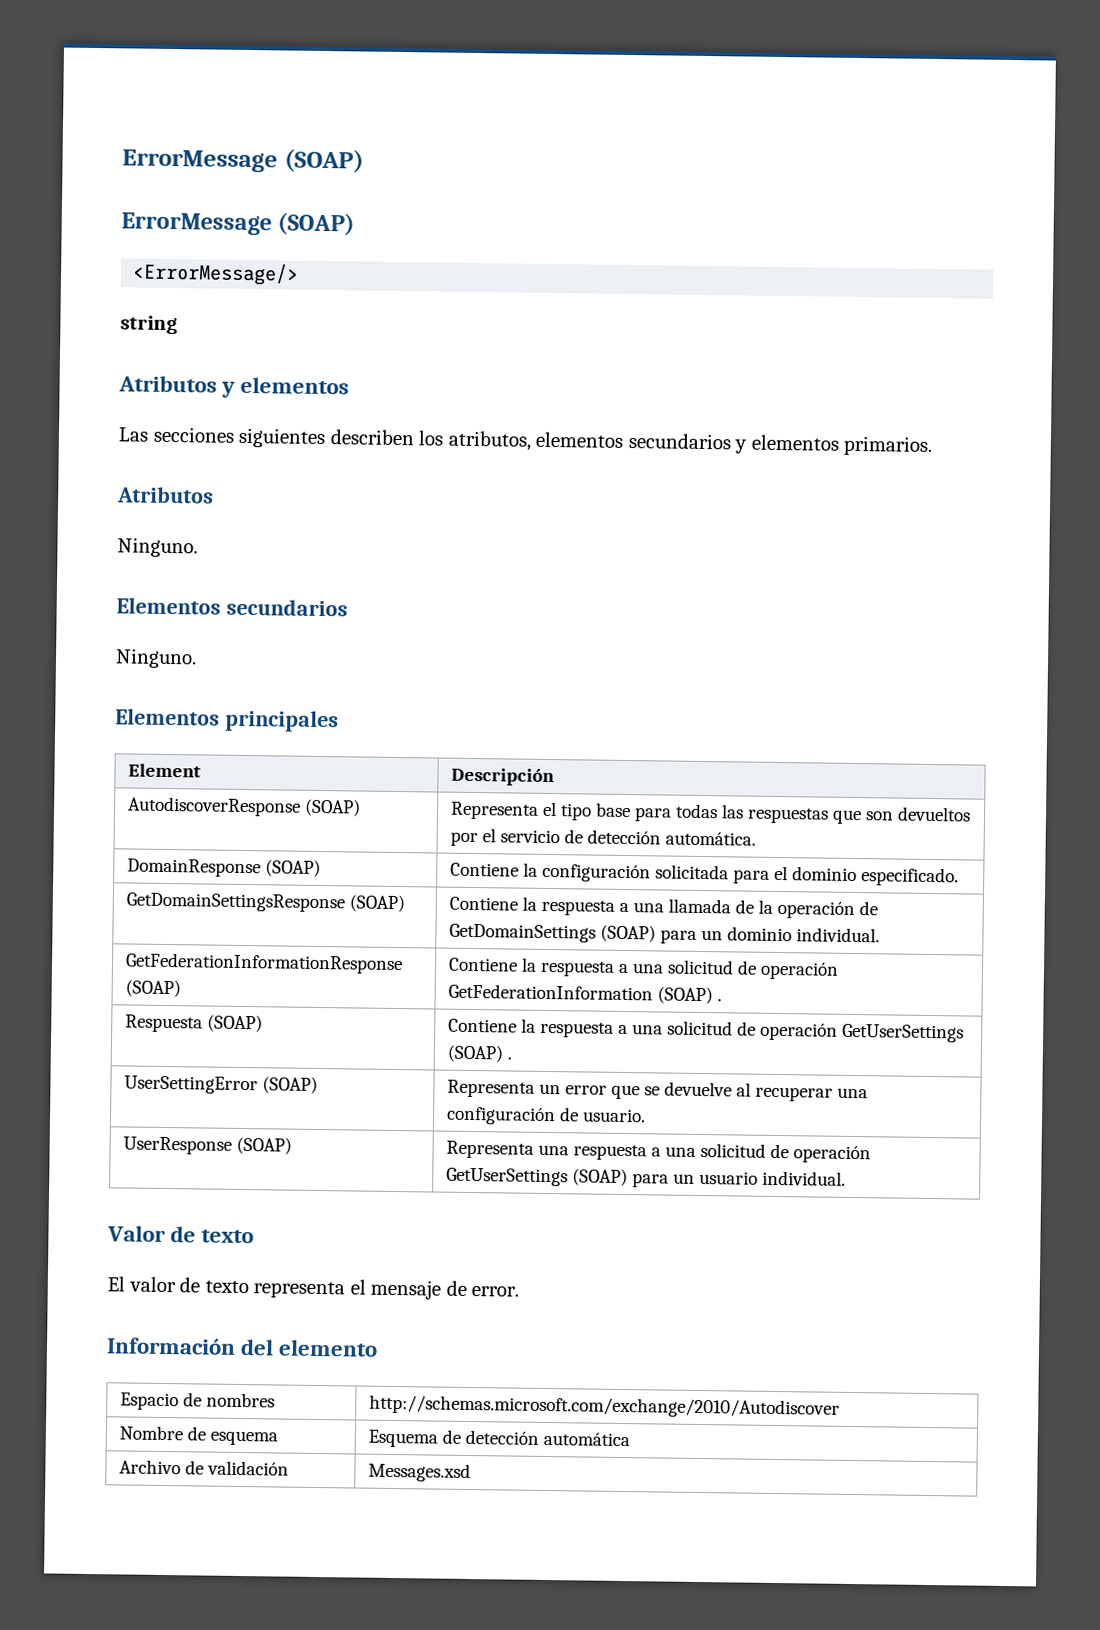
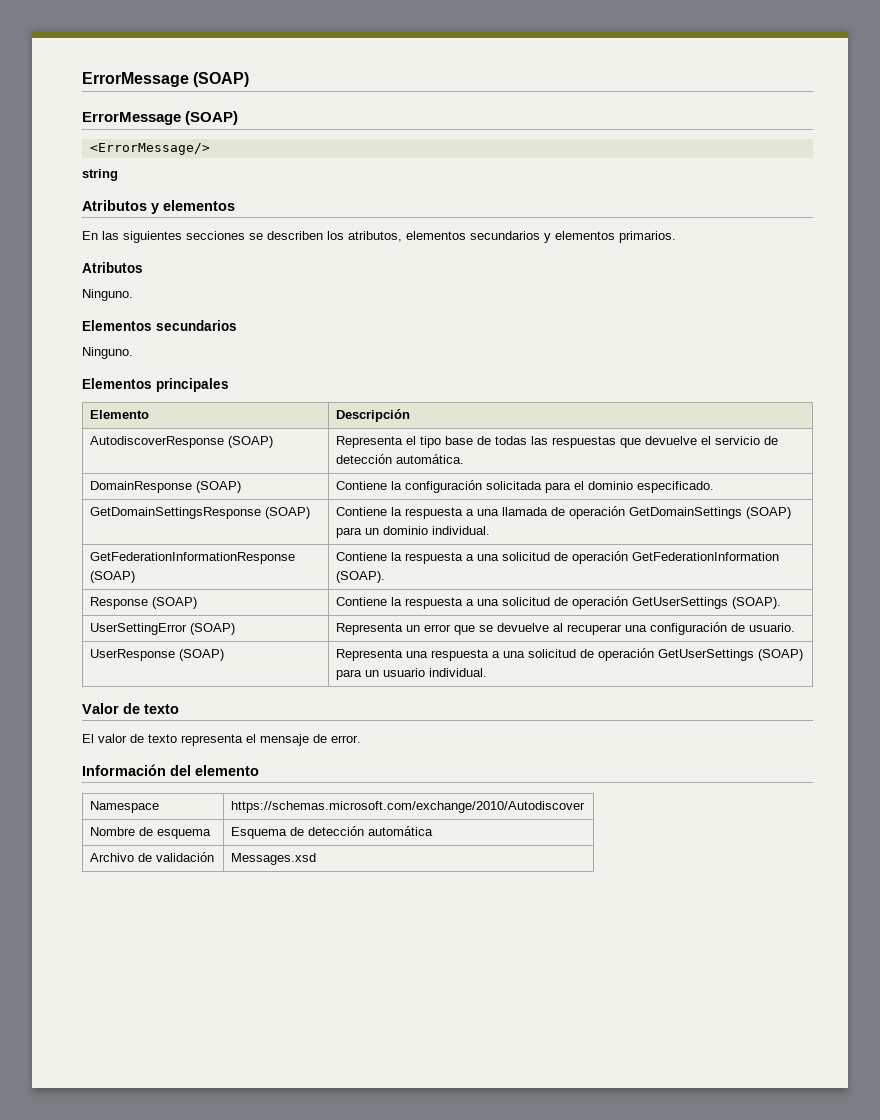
[118,426,327,449] Las secciones siguientes -> [82,231,263,243] En las siguientes secciones se
[127,763,201,778] Element -> [89,410,149,419] Elemento
[633,807,672,822] para -> [476,436,491,445] de
[864,806,971,822] [449,831,478,847] son devueltos por -> [644,436,697,445] devuelve
[757,899,878,919] la operación de -> [568,506,625,519] operación
[656,986,722,1005] [124,1014,203,1033] (SOAP) . // Respuesta -> [335,571,385,583] [89,597,148,609] (SOAP). // Response
[446,1044,512,1063] (SOAP) . -> [731,597,781,609] (SOAP).
[119,1392,275,1411] [368,1394,840,1419] Espacio de nombres | http://schemas.microsoft.com/exchange/2010/Autodiscover -> [89,801,159,813] [230,801,585,813] Namespace | https://schemas.microsoft.com/exchange/2010/Autodiscover

